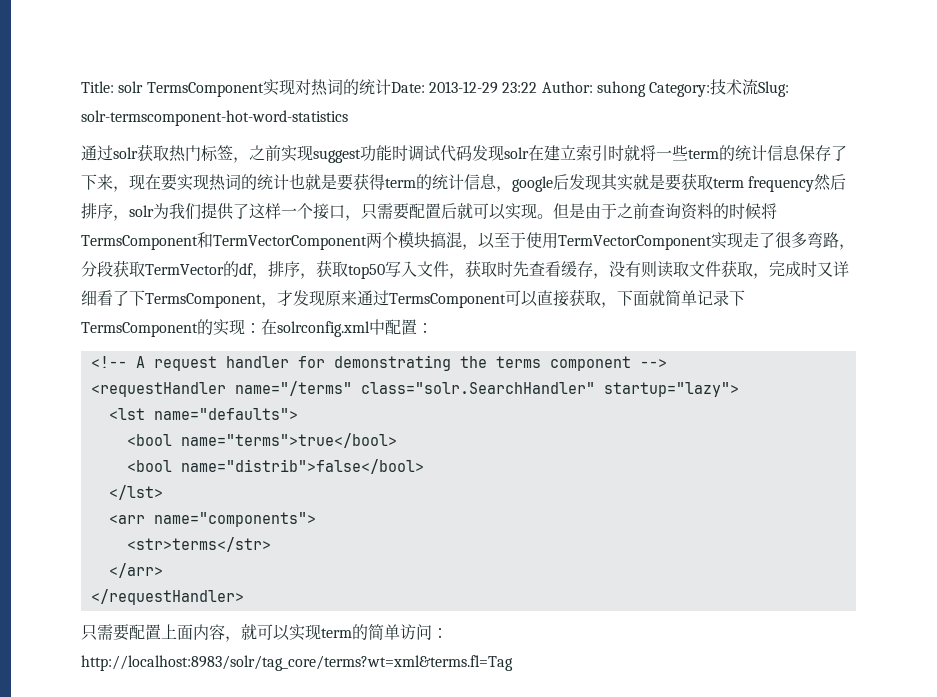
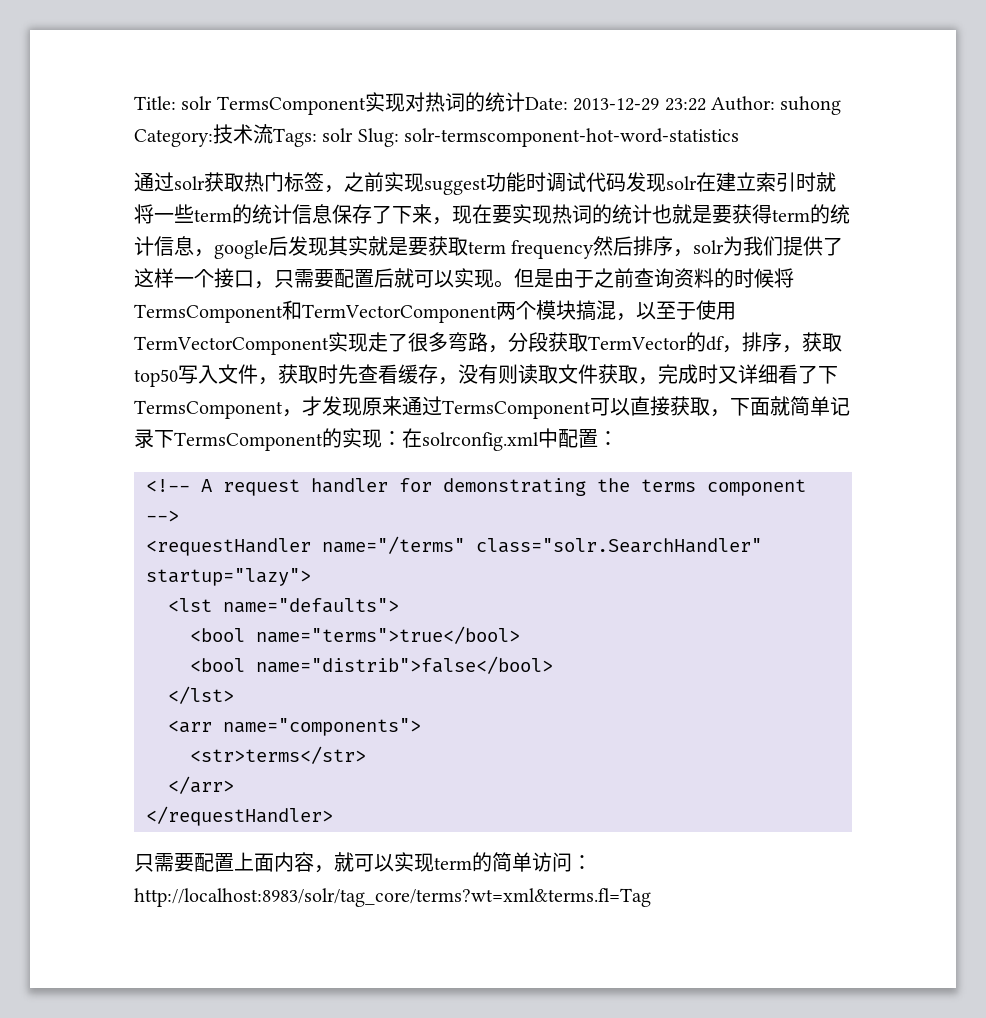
(759, 87) none -> [273,128,354,147] Tags: solr

